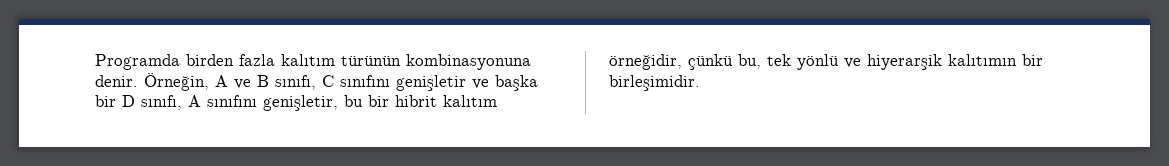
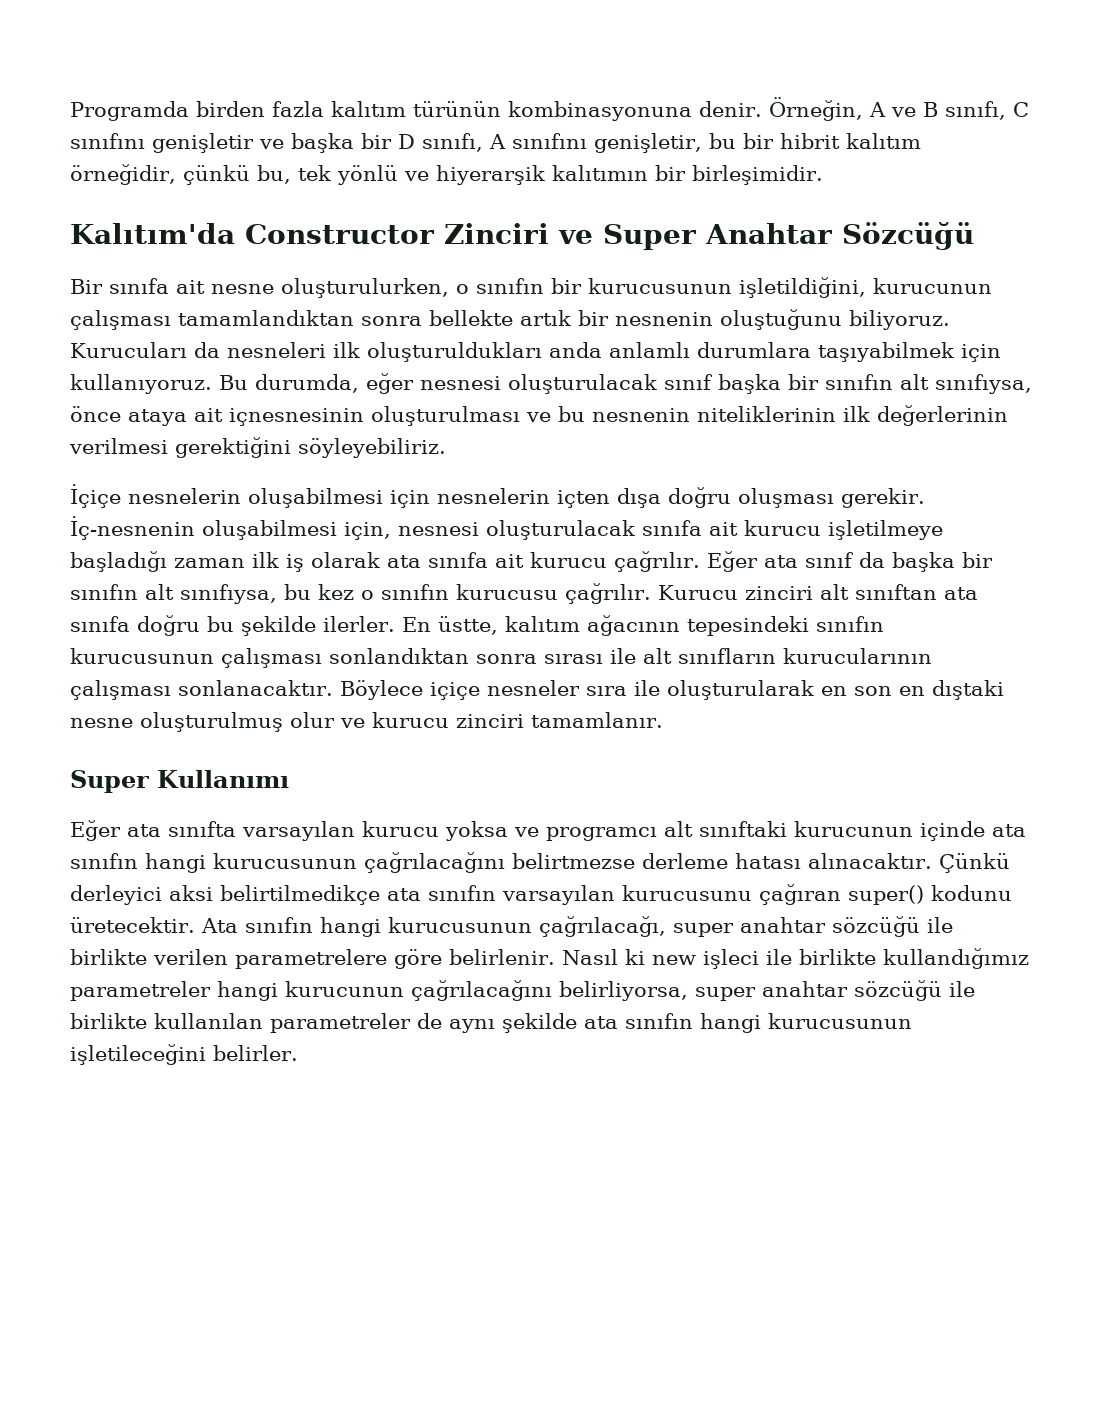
(700, 83) none -> [70,222,974,250] [70,277,992,298] [70,309,950,330] [70,342,1001,362] [70,373,1032,394] [70,405,1008,426] [69,437,446,458] [70,484,925,508] [70,516,943,540] [70,551,993,572] [70,583,978,604] [70,615,884,636] [70,648,932,668] [70,680,1004,700] [70,712,663,732] [70,770,289,793] [70,820,1026,841] [70,852,1010,873] [70,884,1012,905] [70,916,953,937] [70,948,1029,969] [70,980,975,1001] [70,1013,912,1033] [70,1044,298,1065] // Kalıtım'da Constructor Zinciri ve Super Anahtar Sözcüğü // Bir sınıfa ait nesne oluşturulurken, o sınıfın bir kurucusunun işletildiğini, kurucunun çalışması tamamlandıktan sonra bellekte artık bir nesnenin oluştuğunu biliyoruz. Kurucuları da nesneleri ilk oluşturuldukları anda anlamlı durumlara taşıyabilmek için kullanıyoruz. Bu durumda, eğer nesnesi oluşturulacak sınıf başka bir sınıfın alt sınıfıysa, önce ataya ait içnesnesinin oluşturulması ve bu nesnenin niteliklerinin ilk değerlerinin verilmesi gerektiğini söyleyebiliriz. // İçiçe nesnelerin oluşabilmesi için nesnelerin içten dışa doğru oluşması gerekir. İç-nesnenin oluşabilmesi için, nesnesi oluşturulacak sınıfa ait kurucu işletilmeye başladığı zaman ilk iş olarak ata sınıfa ait kurucu çağrılır. Eğer ata sınıf da başka bir sınıfın alt sınıfıysa, bu kez o sınıfın kurucusu çağrılır. Kurucu zinciri alt sınıftan ata sınıfa doğru bu şekilde ilerler. En üstte, kalıtım ağacının tepesindeki sınıfın kurucusunun çalışması sonlandıktan sonra sırası ile alt sınıfların kurucularının çalışması sonlanacaktır. Böylece içiçe nesneler sıra ile oluşturularak en son en dıştaki nesne oluşturulmuş olur ve kurucu zinciri tamamlanır. // Super Kullanımı // Eğer ata sınıfta varsayılan kurucu yoksa ve programcı alt sınıftaki kurucunun içinde ata sınıfın hangi kurucusunun çağrılacağını belirtmezse derleme hatası alınacaktır. Çünkü derleyici aksi belirtilmedikçe ata sınıfın varsayılan kurucusunu çağıran super() kodunu üretecektir. Ata sınıfın hangi kurucusunun çağrılacağı, super anahtar sözcüğü ile birlikte verilen parametrelere göre belirlenir. Nasıl ki new işleci ile birlikte kullandığımız parametreler hangi kurucunun çağrılacağını belirliyorsa, super anahtar sözcüğü ile birlikte kullanılan parametreler de aynı şekilde ata sınıfın hangi kurucusunun işletileceğini belirler.

